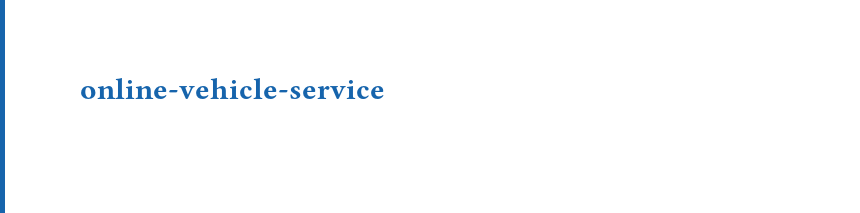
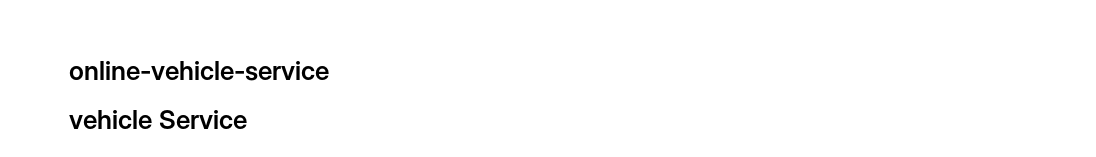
(385, 88) none -> [69,110,248,129] // vehicle Service

